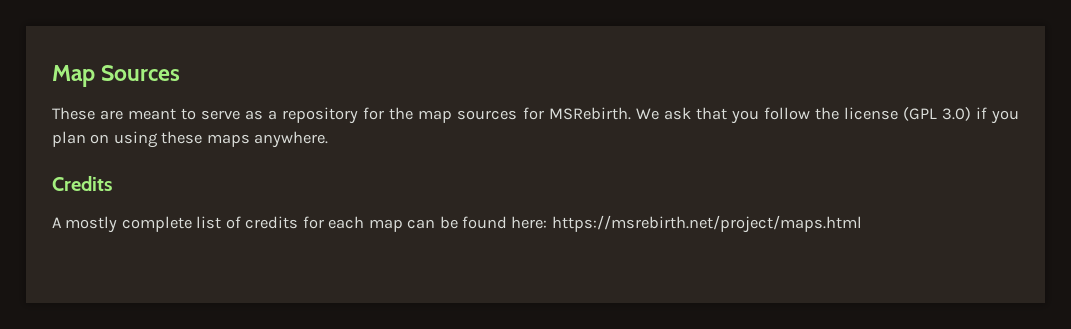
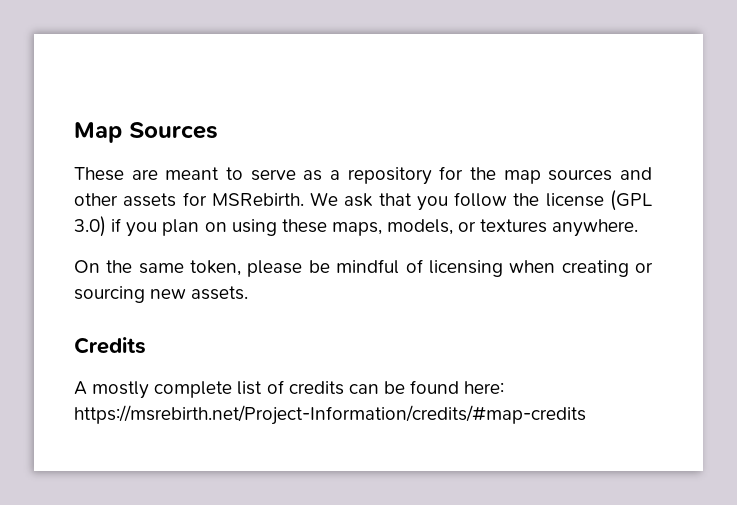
(518, 115) none -> [620,167,652,180] [74,193,177,207] and other assets
[206,131,329,148] maps anywhere. -> [331,219,639,237] [74,259,653,277] [74,286,249,303] maps, models, or textures anywhere. // On the same token, please be mindful of licensing when creating or sourcing new assets.
[302,216,403,232] for each map -> (344, 388) none
[551,215,862,233] https://msrebirth.net/project/maps.html -> [74,405,586,425] https://msrebirth.net/Project-Information/credits/#map-credits

